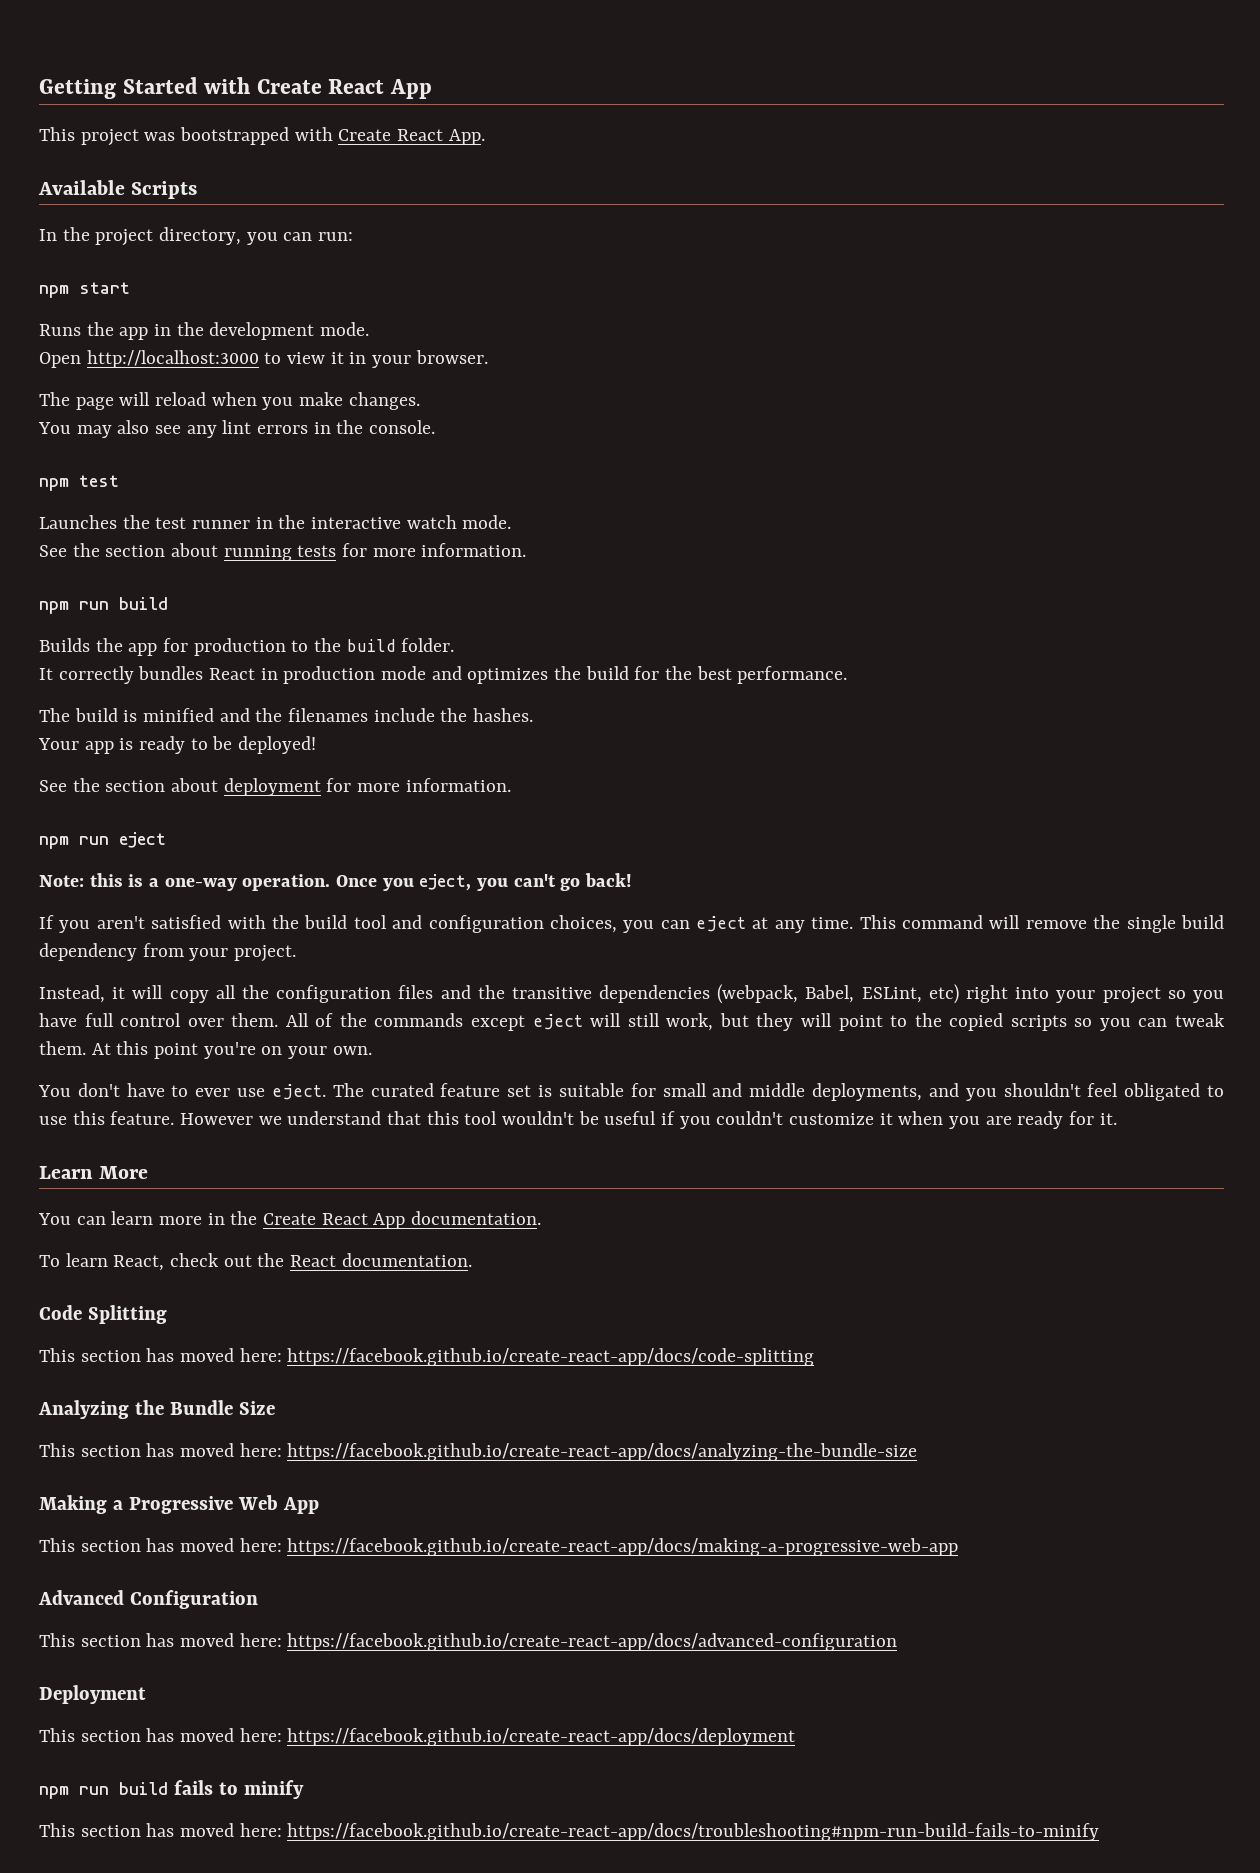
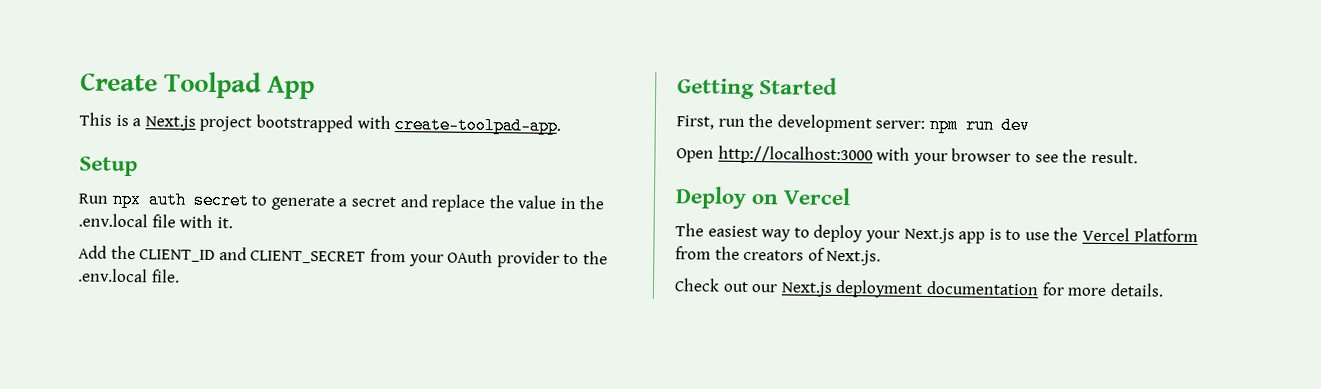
[39,77,433,99] [39,127,485,146] [38,180,198,199] [39,227,354,246] [39,282,130,298] [39,322,370,340] [39,350,488,368] [39,392,420,410] [38,420,436,438] [39,475,119,491] [39,515,512,529] [39,543,527,561] [39,597,168,614] [39,638,455,656] [39,666,848,684] [39,708,534,722] [38,736,317,754] [39,778,511,796] [39,832,166,849] [39,873,633,891] [39,915,1224,933] [39,943,297,962] [39,984,1224,1004] [39,1013,1225,1031] [39,1041,372,1059] [38,1083,1225,1101] [39,1111,1117,1129] [39,1166,149,1179] [38,1211,542,1229] [39,1253,472,1271] [39,1305,167,1324] [39,1348,815,1366] [38,1400,275,1419] [39,1443,918,1461] [39,1495,319,1514] [39,1538,959,1556] [38,1590,258,1609] [39,1633,898,1651] [39,1685,146,1704] [39,1728,796,1746] [39,1780,304,1799] [39,1823,1100,1841] Getting Started with Create React App // This project was bootstrapped with Create React App. // Available Scripts // In the project directory, you can run: // npm start // Runs the app in the development mode. // Open http://localhost:3000 to view it in your browser. // The page will reload when you make changes. // You may also see any lint errors in the console. // npm test // Launches the test runner in the interactive watch mode. // See the section about running tests for more information. // npm run build // Builds the app for production to the build folder. // It correctly bundles React in production mode and optimizes the build for the best performance. // The build is minified and the filenames include the hashes. // Your app is ready to be deployed! // See the section about deployment for more information. // npm run eject // Note: this is a one-way operation. Once you eject, you can't go back! // If you aren't satisfied with the build tool and configuration choices, you can eject at any time. This command will remove the single build dependency from your project. // Instead, it will copy all the configuration files and the transitive dependencies (webpack, Babel, ESLint, etc) right into your project so you have full control over them. All of the commands except eject will still work, but they will point to the copied scripts so you can tweak them. At this point you're on your own. // You don't have to ever use eject. The curated feature set is suitable for small and middle deployments, and you shouldn't feel obligated to use this feature. However we understand that this tool wouldn't be useful if you couldn't customize it when you are ready for it. // Learn More // You can learn more in the Create React App documentation. // To learn React, check out the React documentation. // Code Splitting // This section has moved here: https://facebook.github.io/create-react-app/docs/code-splitting // Analyzing the Bundle Size // This section has moved here: https://facebook.github.io/create-react-app/docs/analyzing-the-bundle-size // Making a Progressive Web App // This section has moved here: https://facebook.github.io/create-react-app/docs/making-a-progressive-web-app // Advanced Configuration // This section has moved here: https://facebook.github.io/create-react-app/docs/advanced-configuration // Deployment // This section has moved here: https://facebook.github.io/create-react-app/docs/deployment // npm run build fails to minify // This section has moved here: https://facebook.github.io/create-react-app/docs/troubleshooting#npm-run-build-fails-to-minify -> [80,71,316,100] [79,112,562,135] [79,156,138,177] [78,190,605,213] [78,213,233,229] [78,245,608,268] [77,268,180,283] [677,77,839,100] [676,113,1030,135] [676,145,1138,166] [675,186,852,209] [675,223,1198,244] [675,246,882,266] [674,278,1164,298] Create Toolpad App // This is a Next.js project bootstrapped with create-toolpad-app. // Setup // Run npx auth secret to generate a secret and replace the value in the .env.local file with it. // Add the CLIENT_ID and CLIENT_SECRET from your OAuth provider to the .env.local file. // Getting Started // First, run the development server: npm run dev // Open http://localhost:3000 with your browser to see the result. // Deploy on Vercel // The easiest way to deploy your Next.js app is to use the Vercel Platform from the creators of Next.js. // Check out our Next.js deployment documentation for more details.

